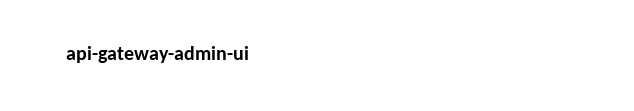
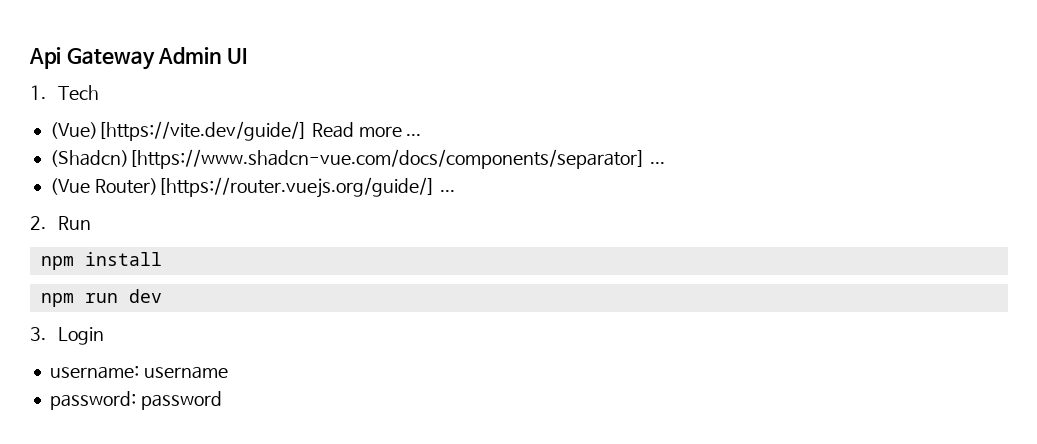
[66,46,249,63] api-gateway-admin-ui -> [29,47,247,70] [30,85,100,100] [49,121,422,141] [49,149,665,169] [49,177,455,198] [30,216,92,230] [40,252,162,270] [40,289,162,307] [30,327,105,345] [49,365,228,379] [49,391,222,410] Api Gateway Admin UI // 1. Tech // (Vue)[https://vite.dev/guide/] Read more ... // (Shadcn)[https://www.shadcn-vue.com/docs/components/separator] ... // (Vue Router)[https://router.vuejs.org/guide/] ... // 2. Run // npm install // npm run dev // 3. Login // username: username // password: password

